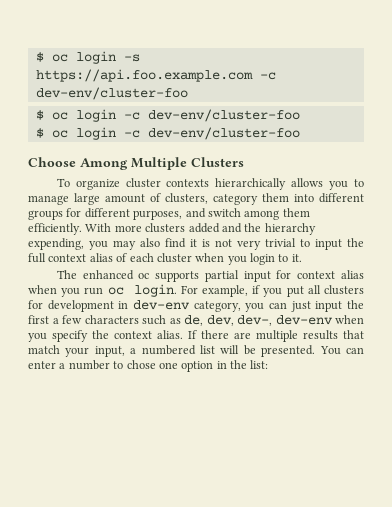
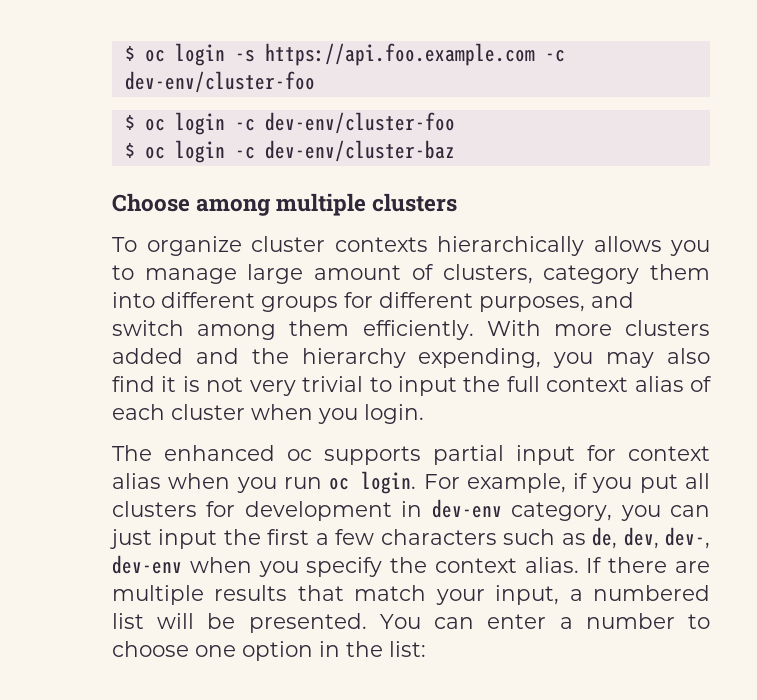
[147,127,300,140] dev-env/cluster-foo -> [264,140,455,162] dev-env/cluster-baz
[80,157,244,170] Among Multiple Clusters -> [196,193,458,216] among multiple clusters
[250,253,302,265] login to it. -> [364,404,424,424] login.
[126,360,156,369] chose -> [112,641,189,657] choose

